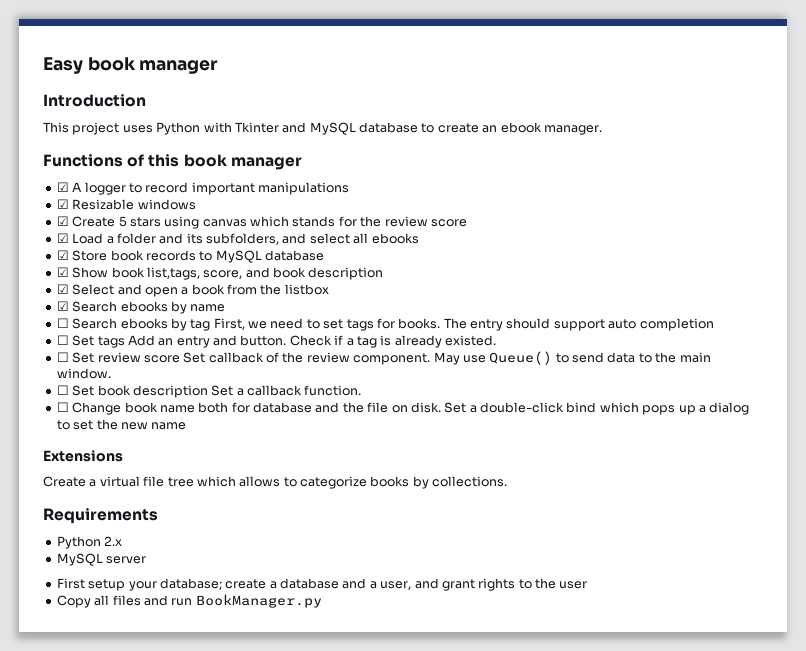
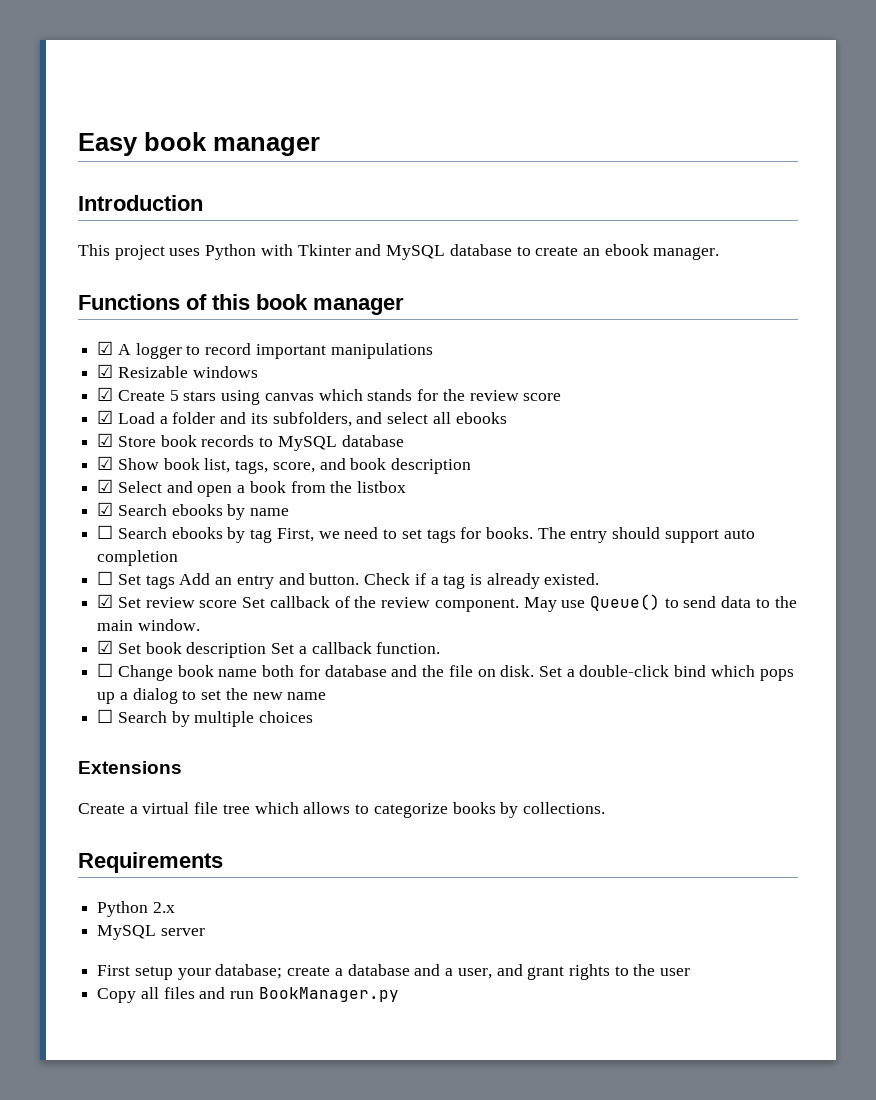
[146,267,200,280] list,tags, -> [204,458,269,474] list, tags,
[56,352,69,362] ☐ -> [97,594,114,608] ☑
[56,385,69,395] ☐ -> [97,640,114,654] ☑
(187, 426) none -> [97,709,314,727] // ☐ Search by multiple choices

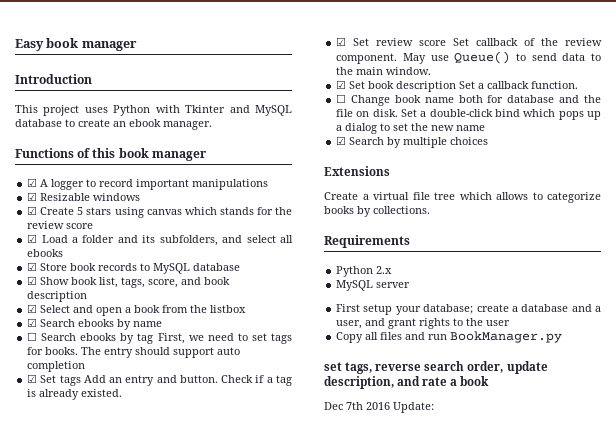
[97,571,114,585] ☐ -> [27,374,38,383] ☑
[97,709,114,723] ☐ -> [336,136,347,145] ☑
(399, 994) none -> [324,361,548,374] [324,376,490,389] [324,402,434,413] // set tags, reverse search order, update description, and rate a book // Dec 7th 2016 Update:

